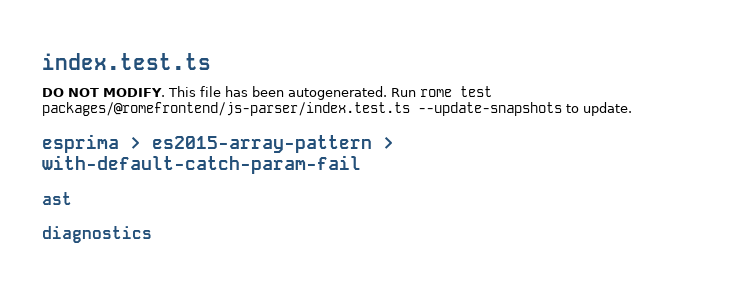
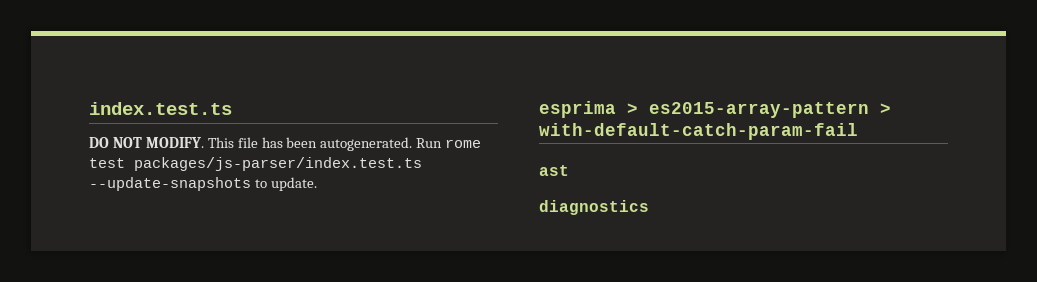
[42,102,410,116] packages/@romefrontend/js-parser/index.test.ts -> [134,157,422,171] packages/js-parser/index.test.ts

